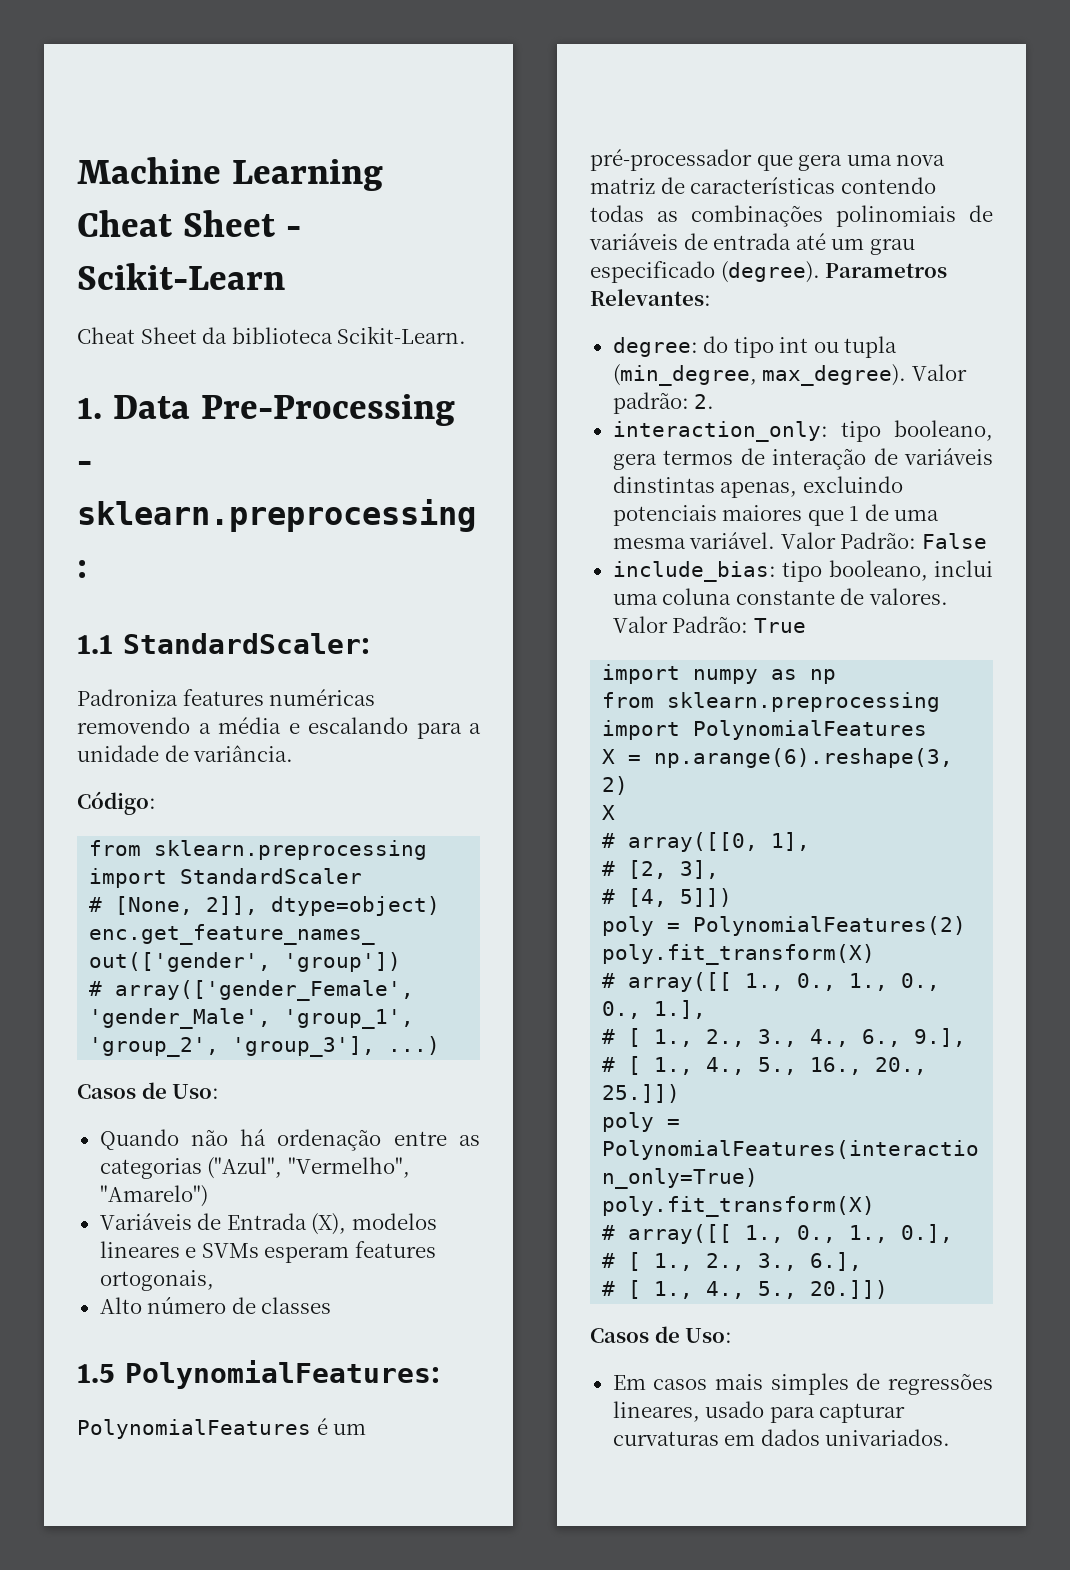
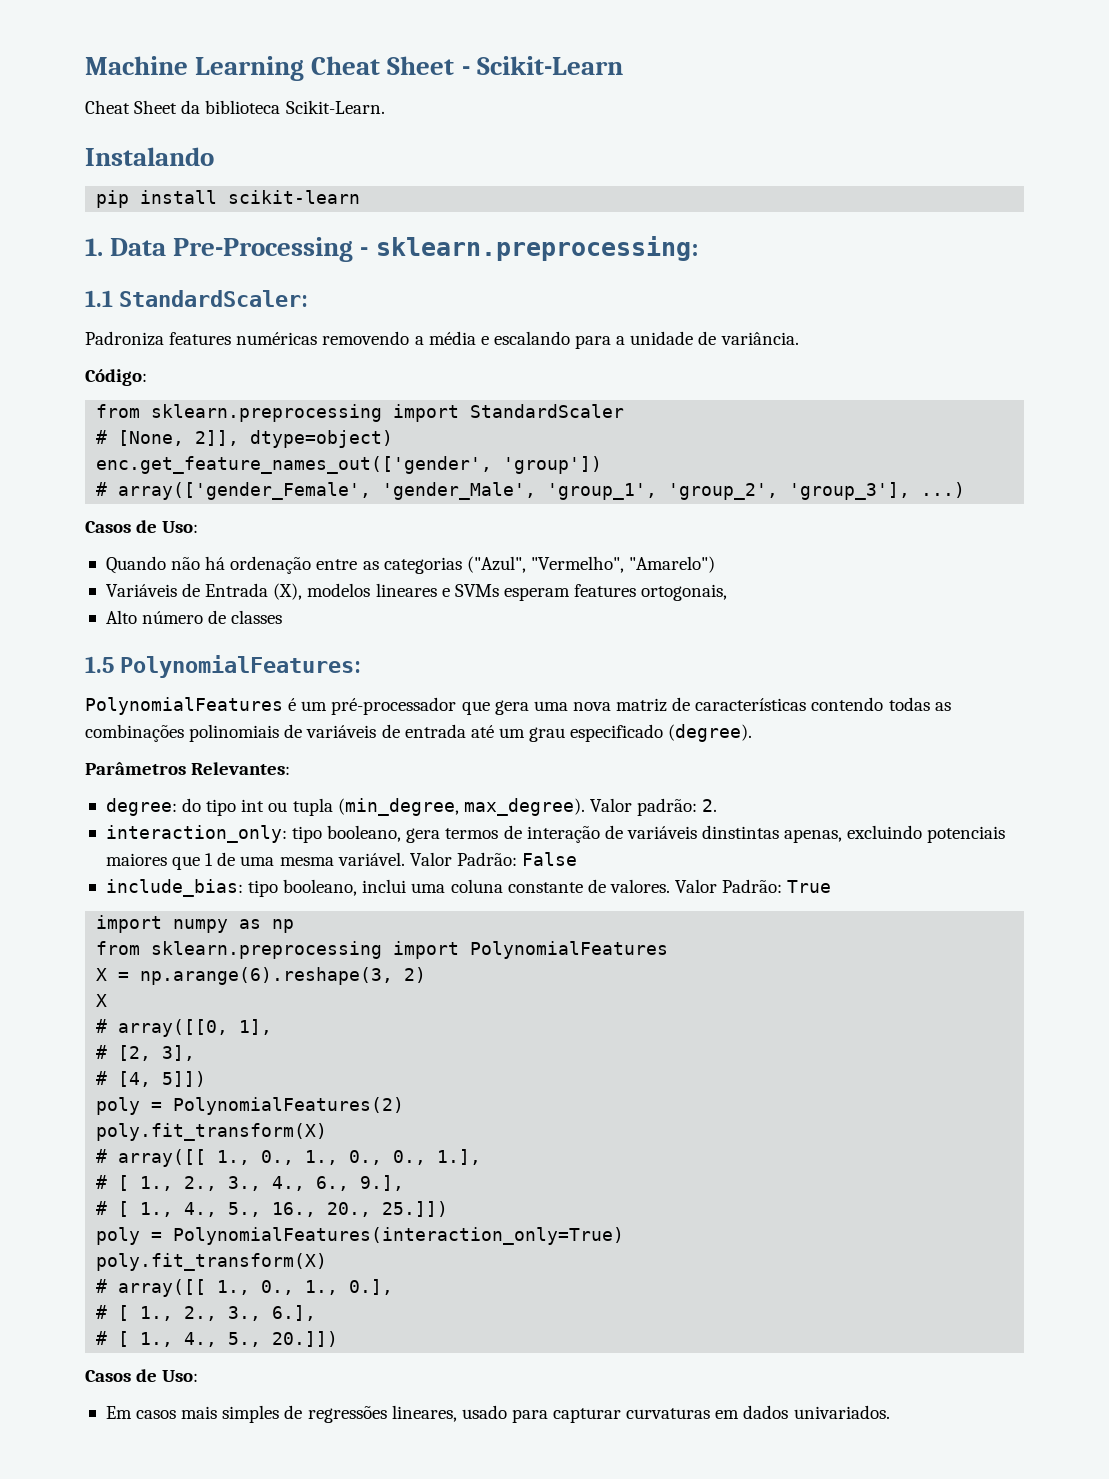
(467, 335) none -> [85,147,214,166] [96,190,361,208] // Instalando // pip install scikit-learn
[825,263,948,278] Parametros -> [85,762,186,775] // Parâmetros

